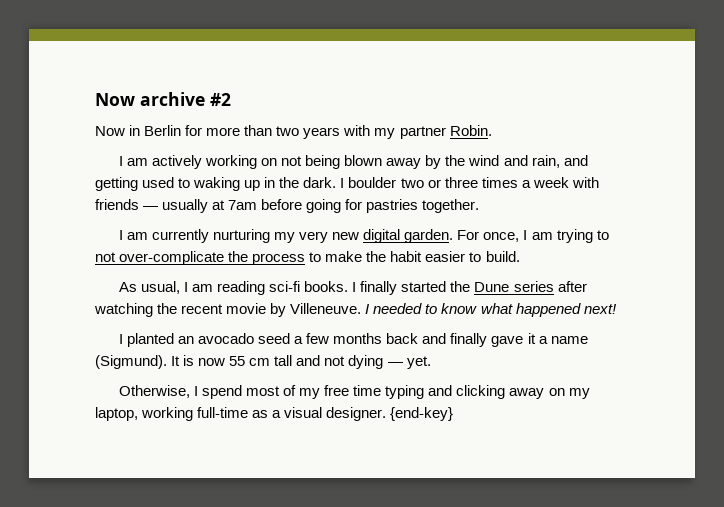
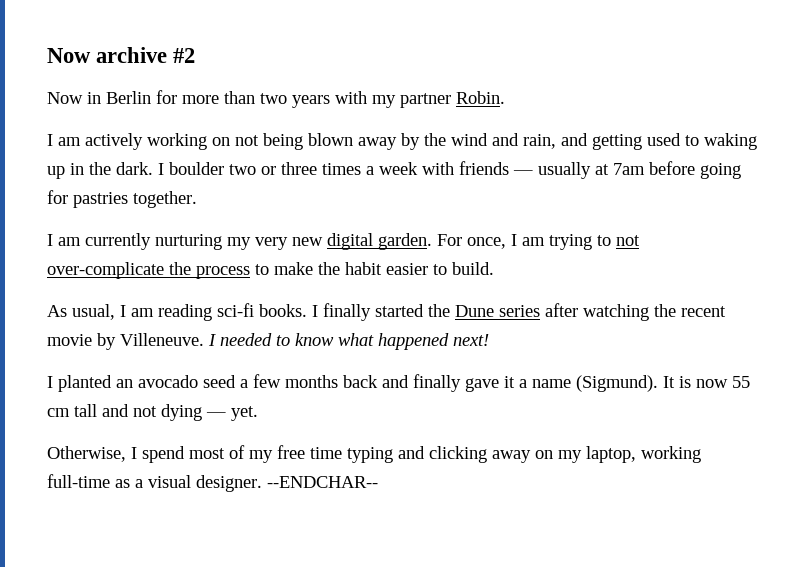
[390,407,454,421] {end-key} -> [267,476,378,488] --ENDCHAR--

